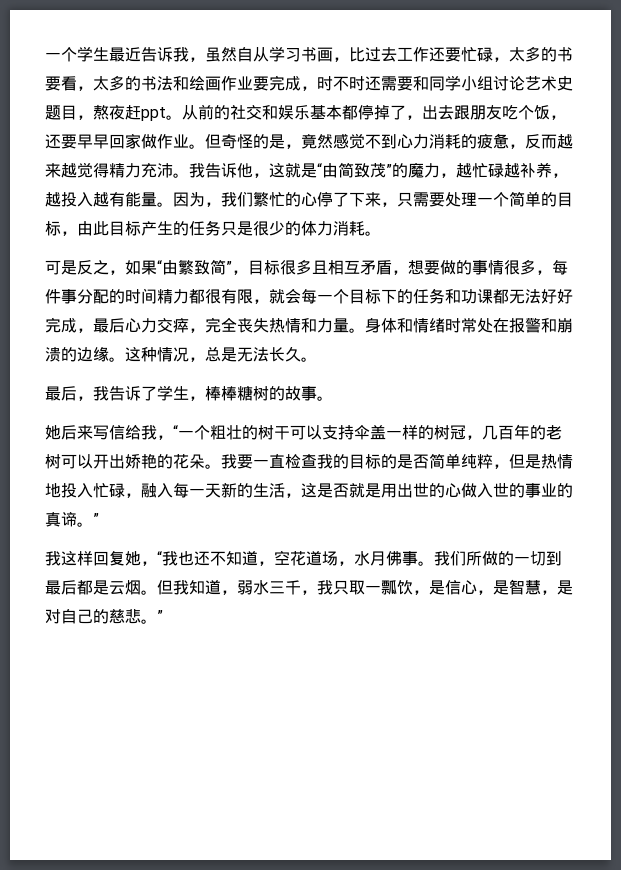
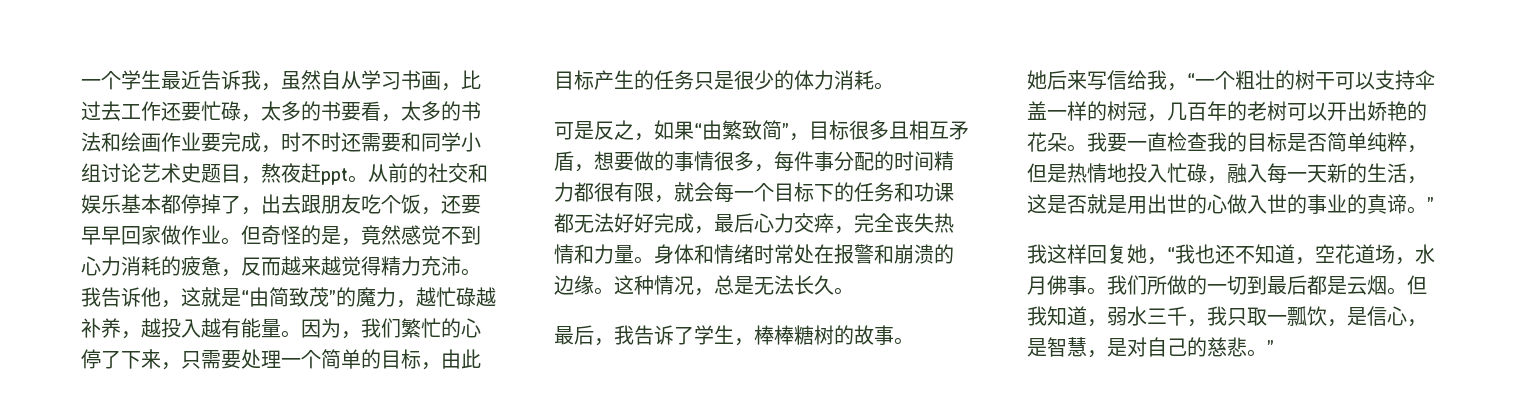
[381,454,397,469] 的 -> (1287, 142) none

